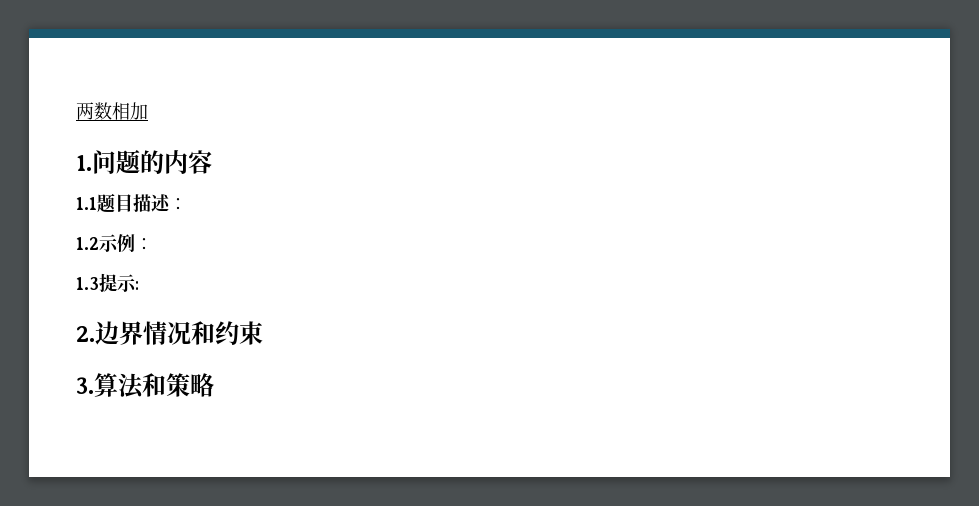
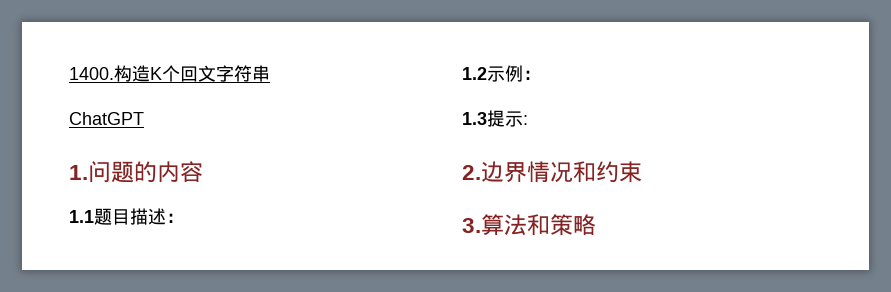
[76,102,148,120] 两数相加 -> [69,65,270,82] [69,112,144,125] 1400.构造K个回文字符串 // ChatGPT

